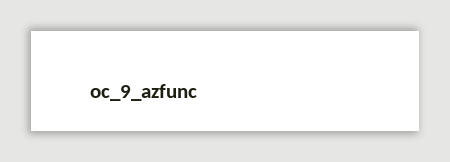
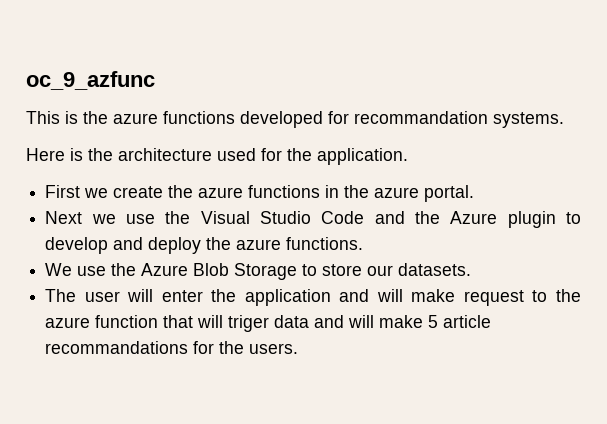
(197, 92) none -> [26,111,564,128] [26,148,408,165] [45,185,475,202] [45,211,581,228] [45,237,364,254] [45,263,472,280] [45,289,581,306] [45,315,492,332] [45,341,299,354] // This is the azure functions developed for recommandation systems. // Here is the architecture used for the application. // First we create the azure functions in the azure portal. // Next we use the Visual Studio Code and the Azure plugin to develop and deploy the azure functions. // We use the Azure Blob Storage to store our datasets. // The user will enter the application and will make request to the azure function that will triger data and will make 5 article recommandations for the users.

